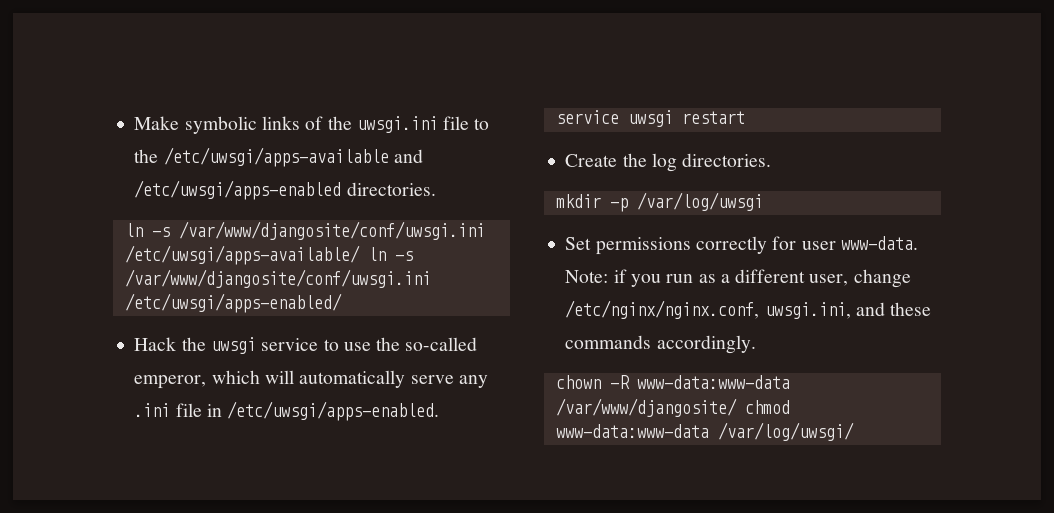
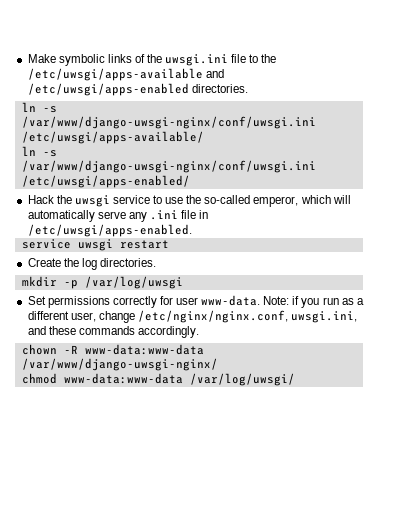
[178,221,485,240] /var/www/djangosite/conf/uwsgi.ini -> [21,116,316,129] /var/www/django-uwsgi-nginx/conf/uwsgi.ini
[367,247,413,261] [124,269,431,288] ln -s /var/www/djangosite/conf/uwsgi.ini -> [21,146,57,157] [21,160,316,173] // ln -s /var/www/django-uwsgi-nginx/conf/uwsgi.ini
[555,398,737,417] /var/www/djangosite/ -> [21,358,218,371] /var/www/django-uwsgi-nginx/ //

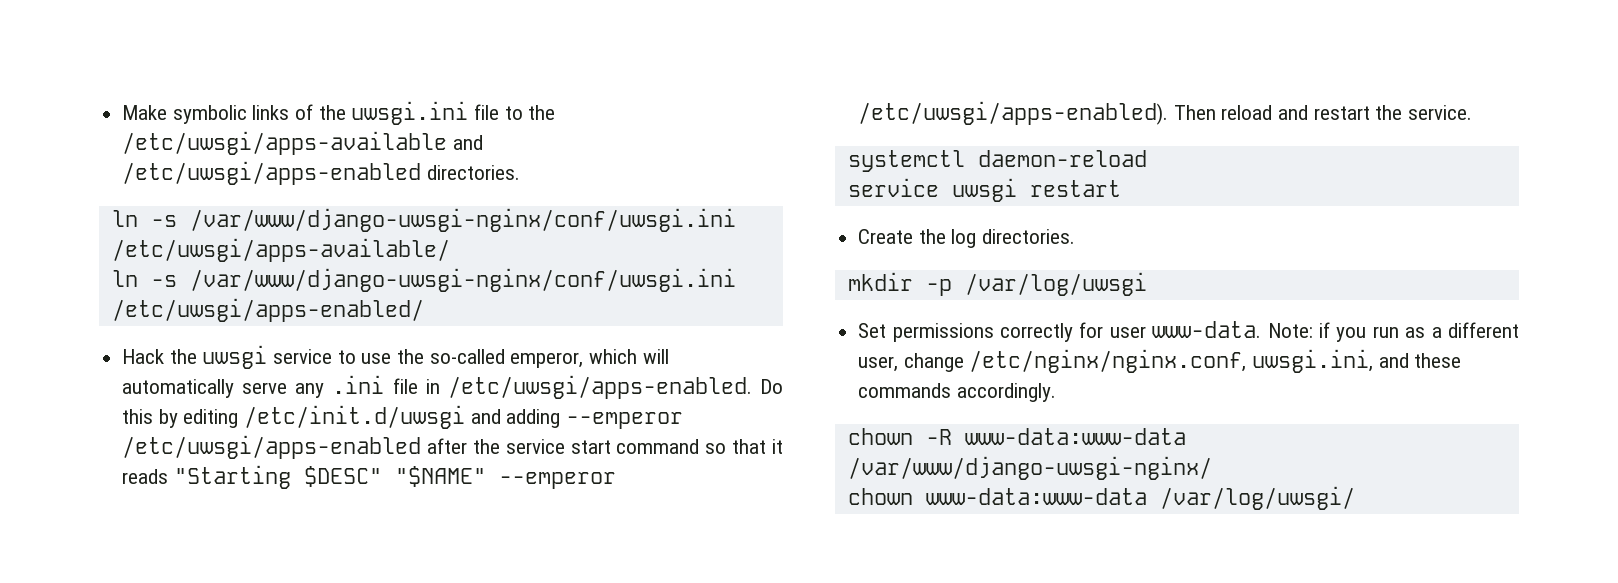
(192, 230) none -> [759,379,783,394] [122,405,684,429] [122,435,783,459] [122,465,616,489] [858,101,1473,125] [847,150,1147,172] Do this by editing /etc/init.d/uwsgi and adding --emperor /etc/uwsgi/apps-enabled after the service start command so that it reads "Starting $DESC" "$NAME" --emperor /etc/uwsgi/apps-enabled). Then reload and restart the service. // systemctl daemon-reload
[21,373,57,384] chmod -> [847,488,913,505] chown

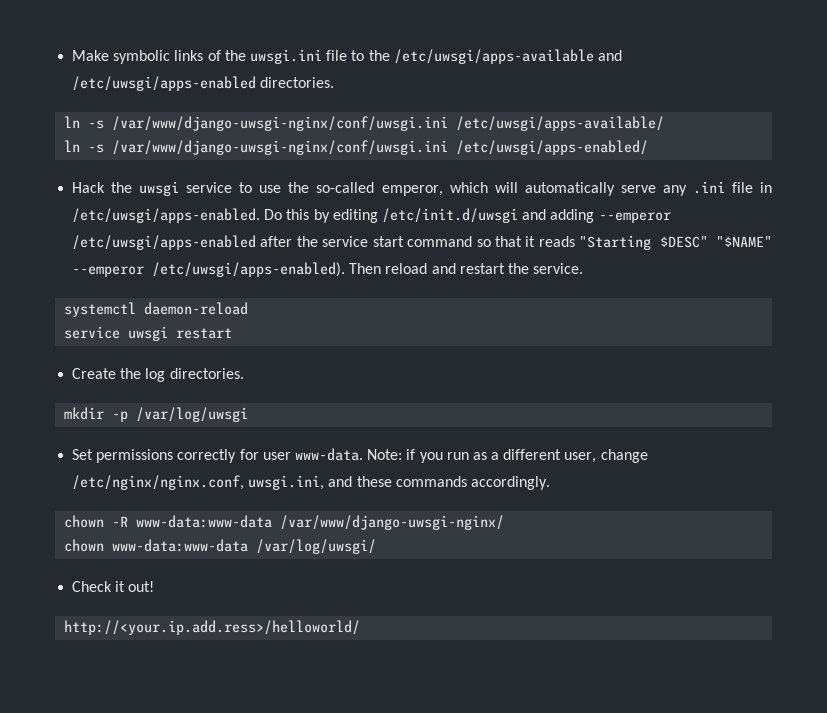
(1355, 498) none -> [72,581,155,592] [64,620,361,635] // Check it out! // http://<your.ip.add.ress>/helloworld/

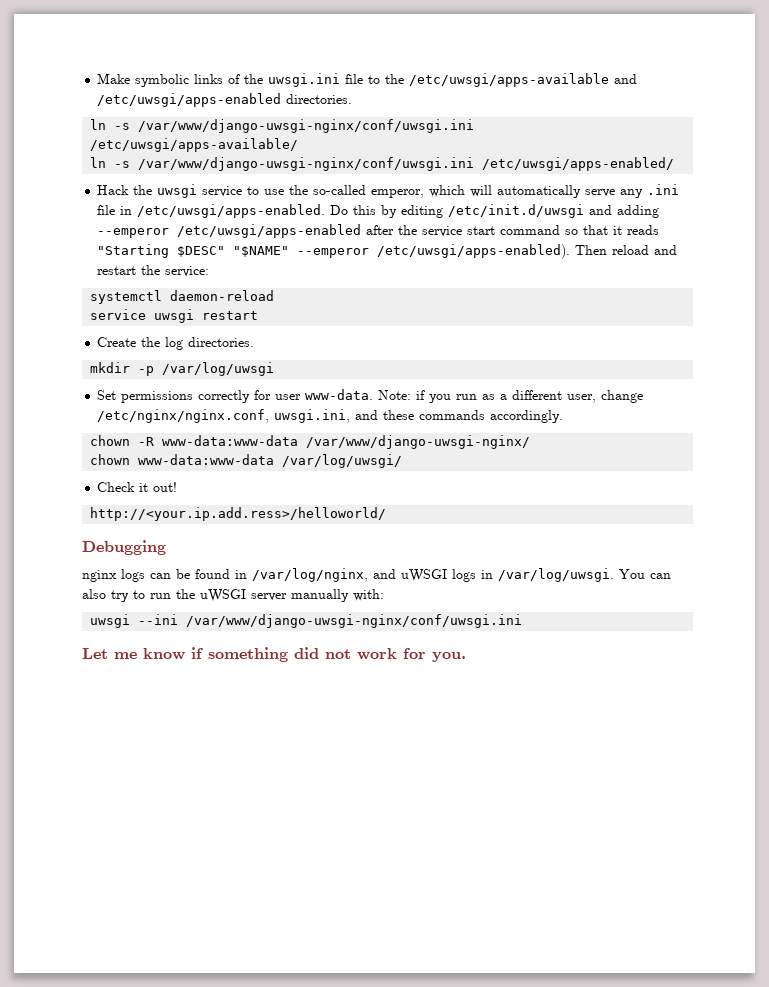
[533,263,584,274] service. -> [165,266,210,277] service:
(361, 627) none -> [82,540,166,555] [82,568,671,582] [82,589,384,602] [90,614,523,628] [82,647,466,662] // Debugging // nginx logs can be found in /var/log/nginx, and uWSGI logs in /var/log/uwsgi. You can also try to run the uWSGI server manually with: // uwsgi --ini /var/www/django-uwsgi-nginx/conf/uwsgi.ini // Let me know if something did not work for you.

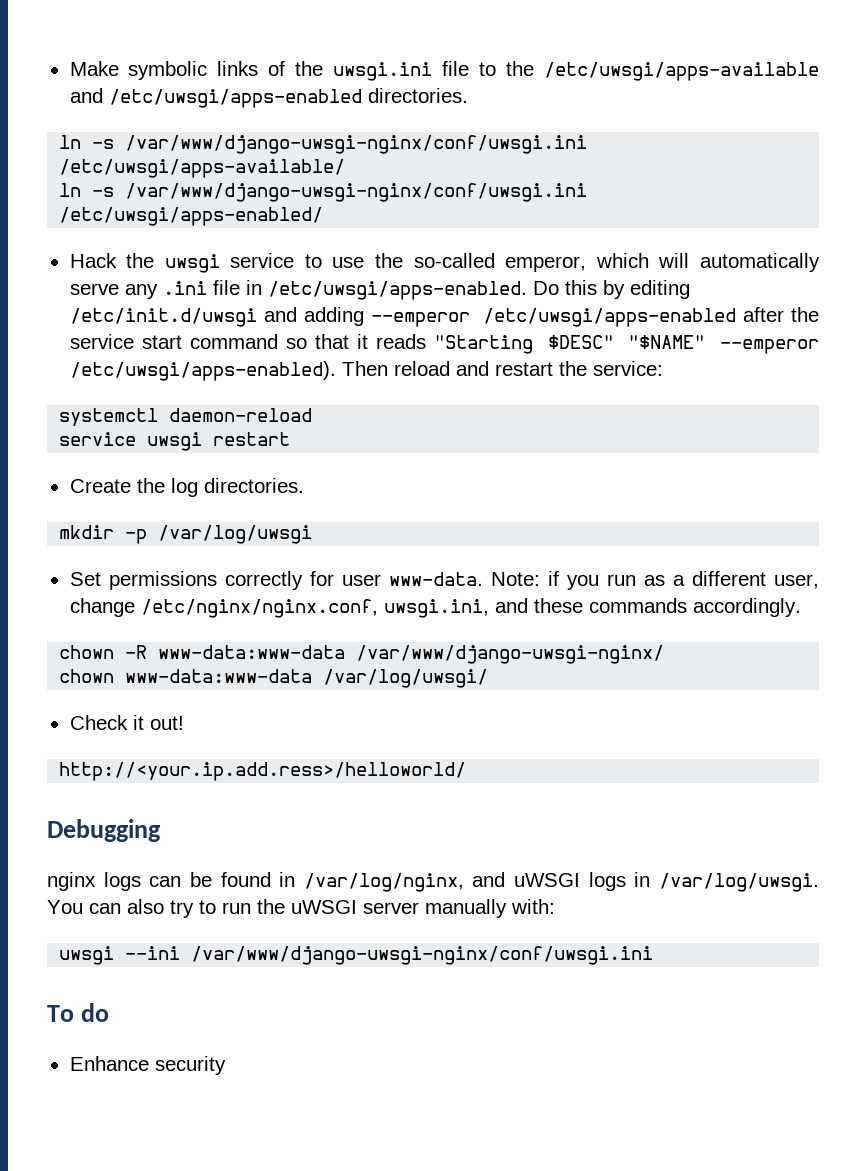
[82,647,466,662] Let me know if something did not work for you. -> [47,1003,109,1022] [69,1056,226,1075] To do // Enhance security

